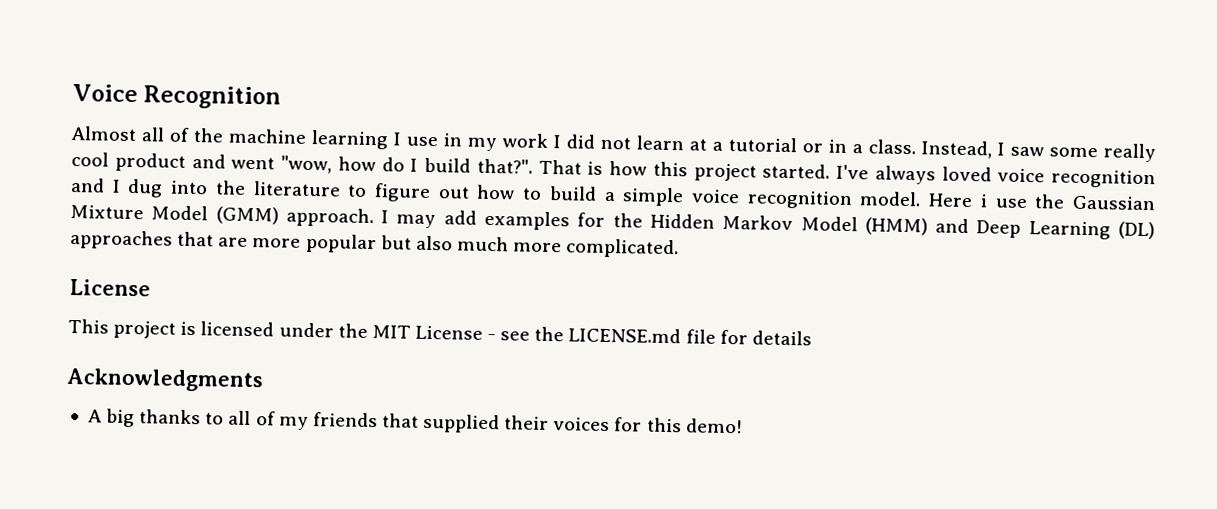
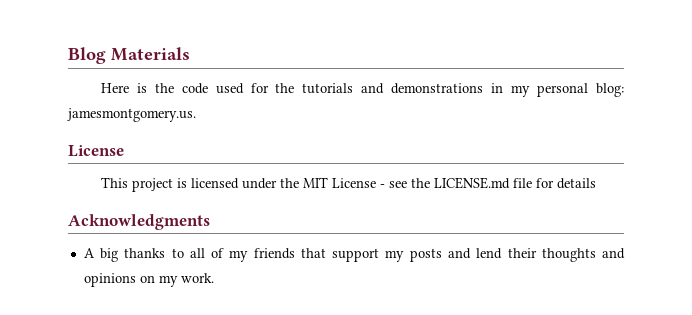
[72,84,282,110] [71,125,1156,163] [71,151,1157,189] [70,177,1156,211] [70,204,1155,240] [70,229,680,259] Voice Recognition // Almost all of the machine learning I use in my work I did not learn at a tutorial or in a class. Instead, I saw some really cool product and went "wow, how do I build that?". That is how this project started. I've always loved voice recognition and I dug into the literature to figure out how to build a simple voice recognition model. Here i use the Gaussian Mixture Model (GMM) approach. I may add examples for the Hidden Markov Model (HMM) and Deep Learning (DL) approaches that are more popular but also much more complicated. -> [68,47,190,64] [100,83,624,97] [67,108,196,122] Blog Materials // Here is the code used for the tutorials and demonstrations in my personal blog: jamesmontgomery.us.
[423,413,743,434] supplied their voices for this demo! -> [332,248,625,262] [83,273,214,287] support my posts and lend their thoughts and opinions on my work.

